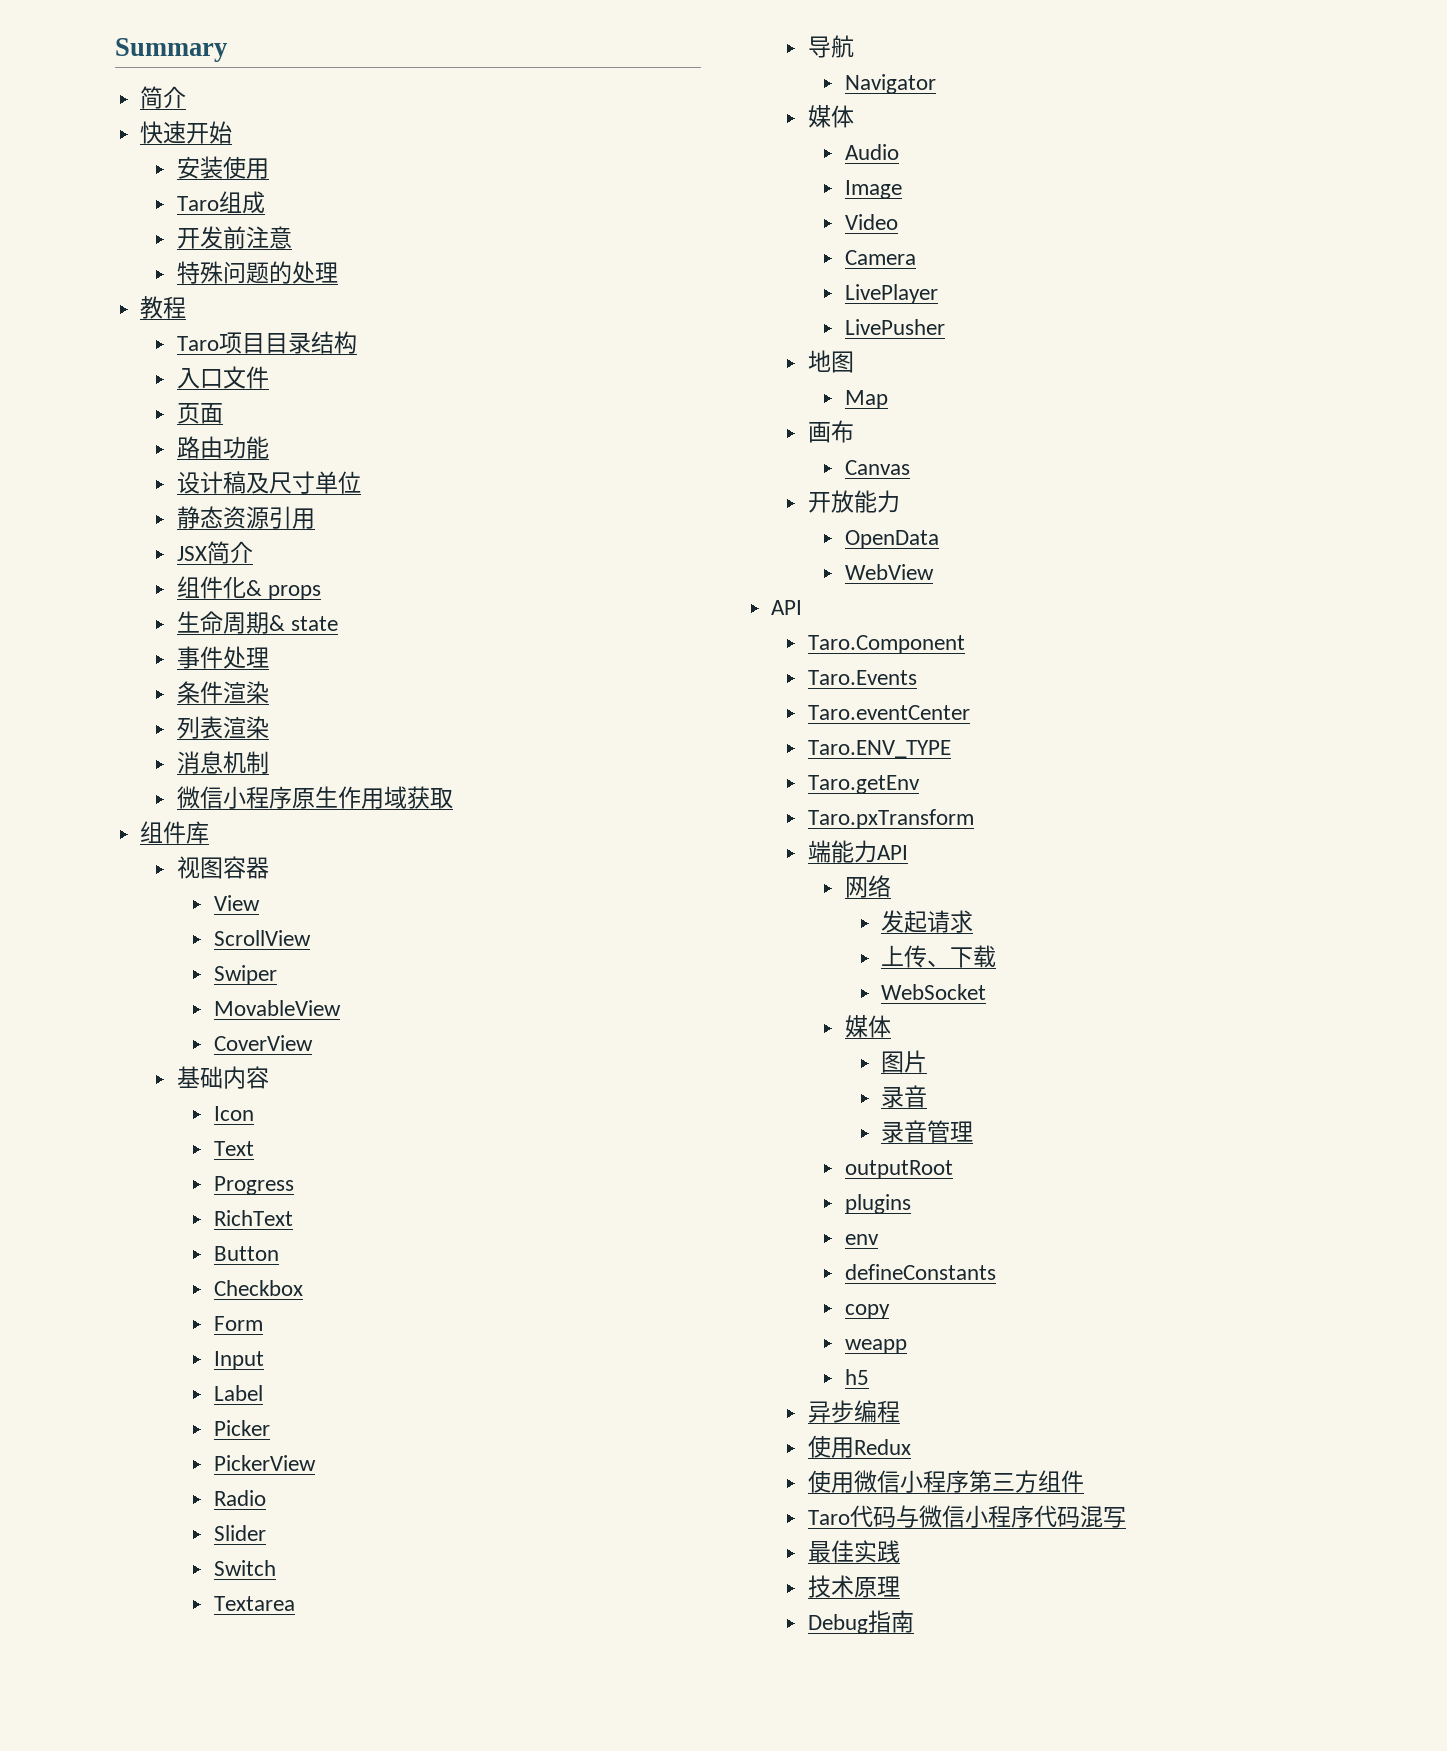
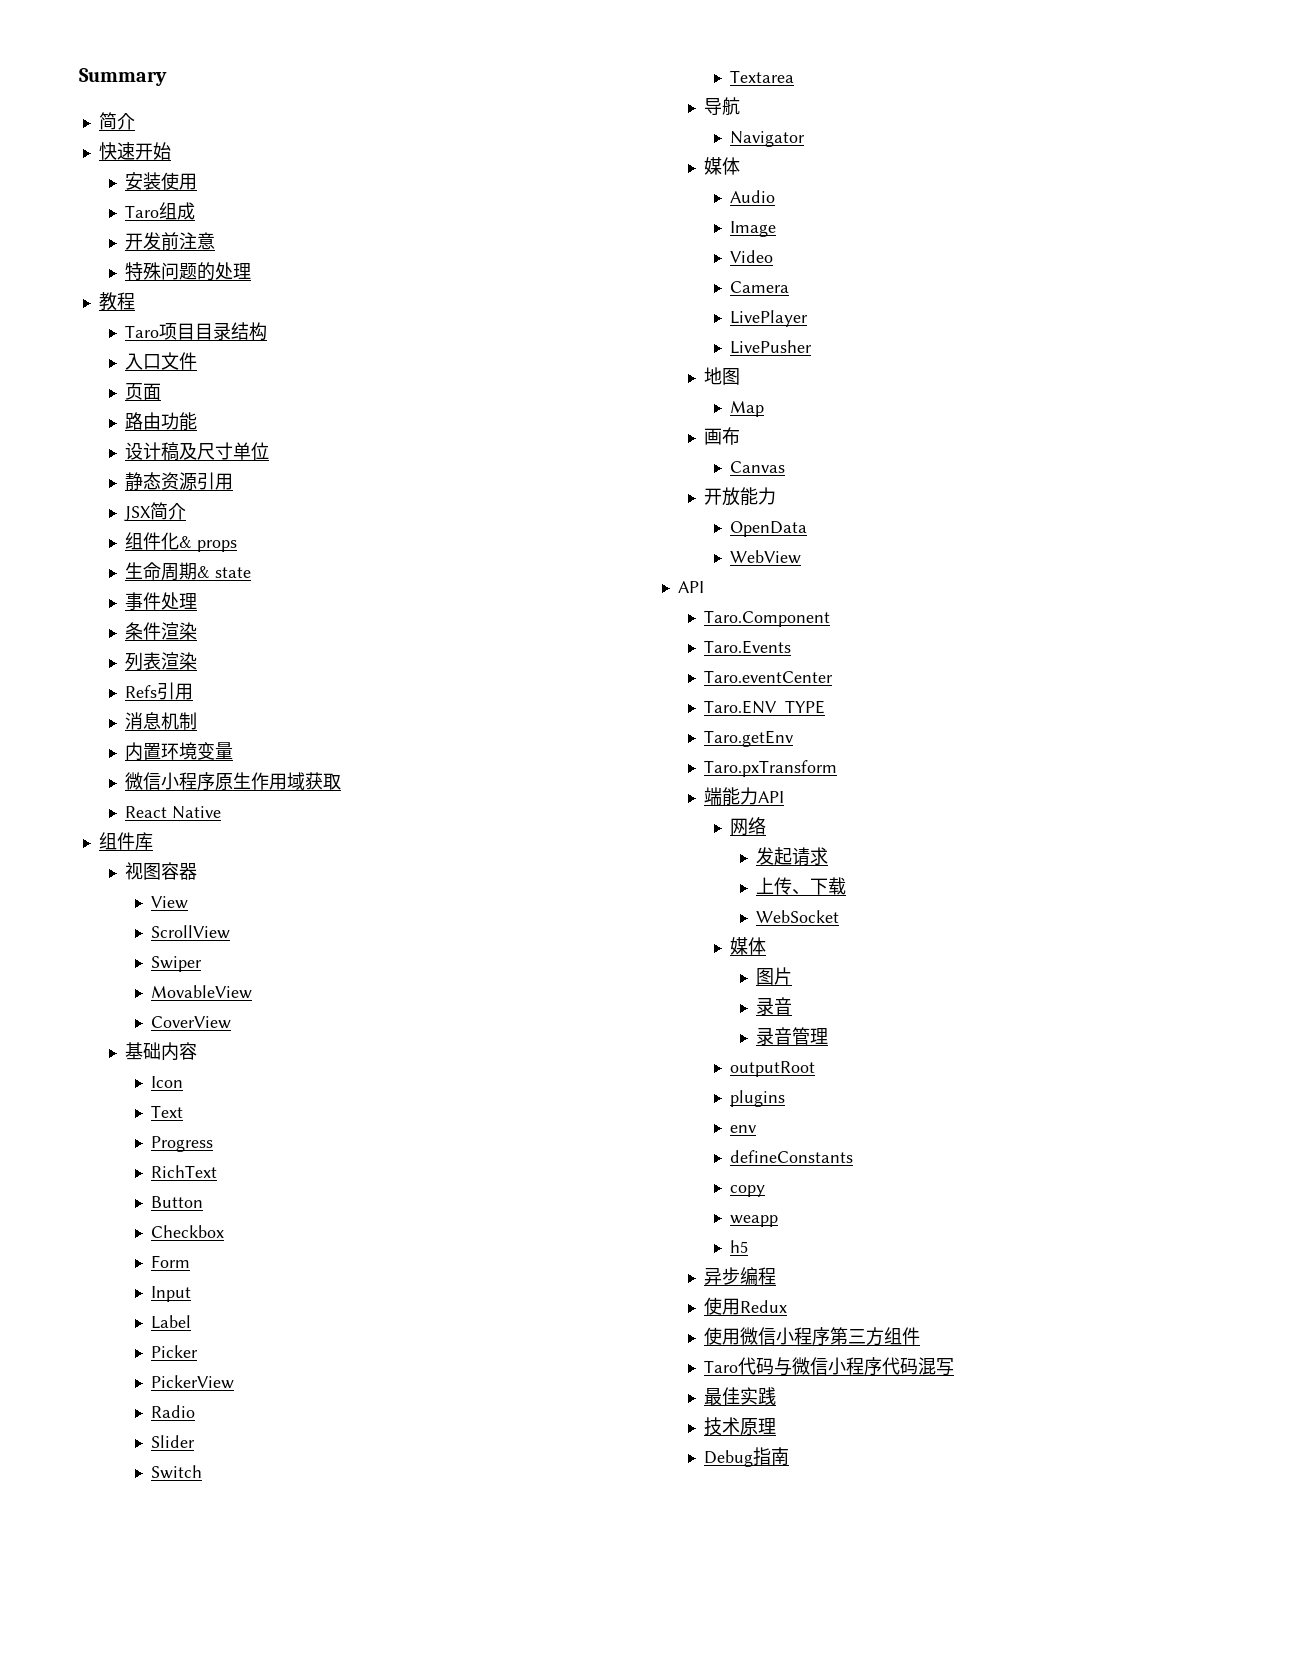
(269, 727) none -> [124,682,193,700] // Refs引用
(269, 762) none -> [124,742,233,761] // 内置环境变量
(453, 798) none -> [124,806,221,819] // React Native

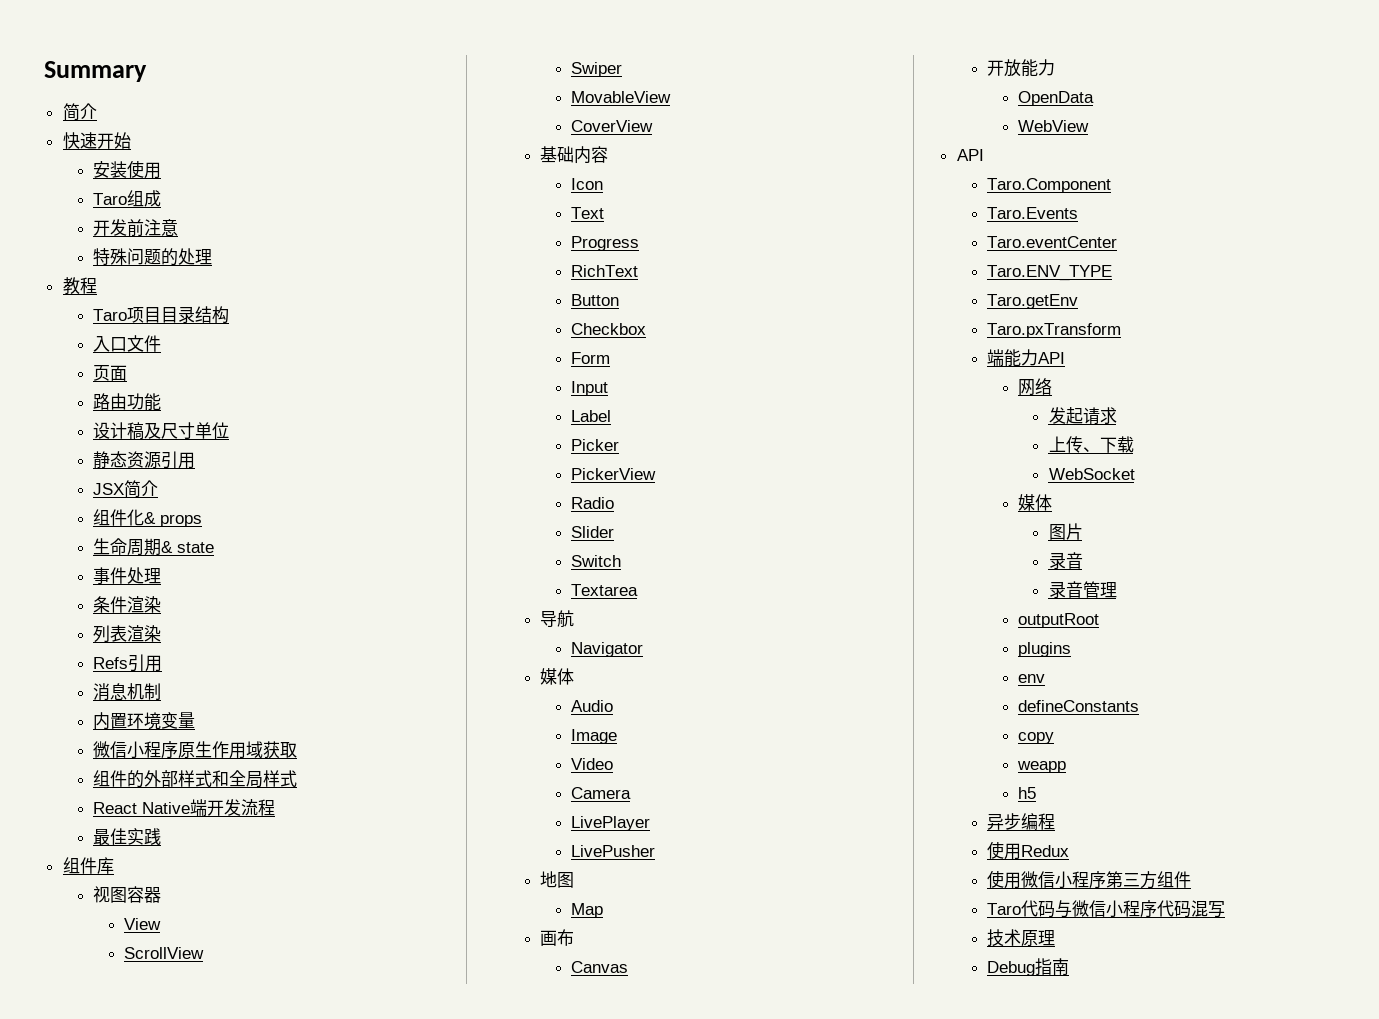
[124,806,221,819] React Native -> [93,770,298,788] [93,799,276,816] [93,828,162,845] 组件的外部样式和全局样式 // React Native端开发流程 // 最佳实践
[703,1387,776,1405] // 最佳实践 -> (1226, 909) none

